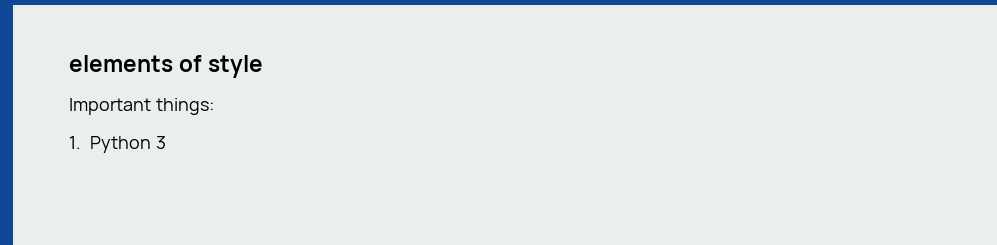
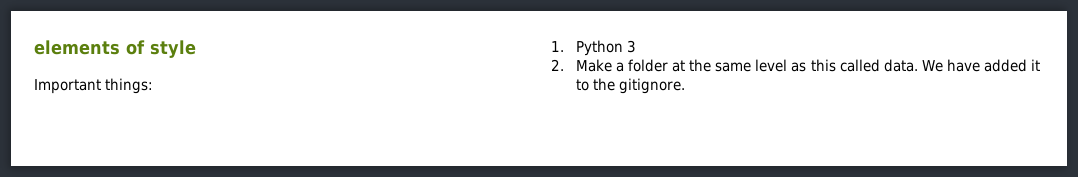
(167, 142) none -> [551,59,1040,72] [576,78,686,94] // 2. Make a folder at the same level as this called data. We have added it to the gitignore.

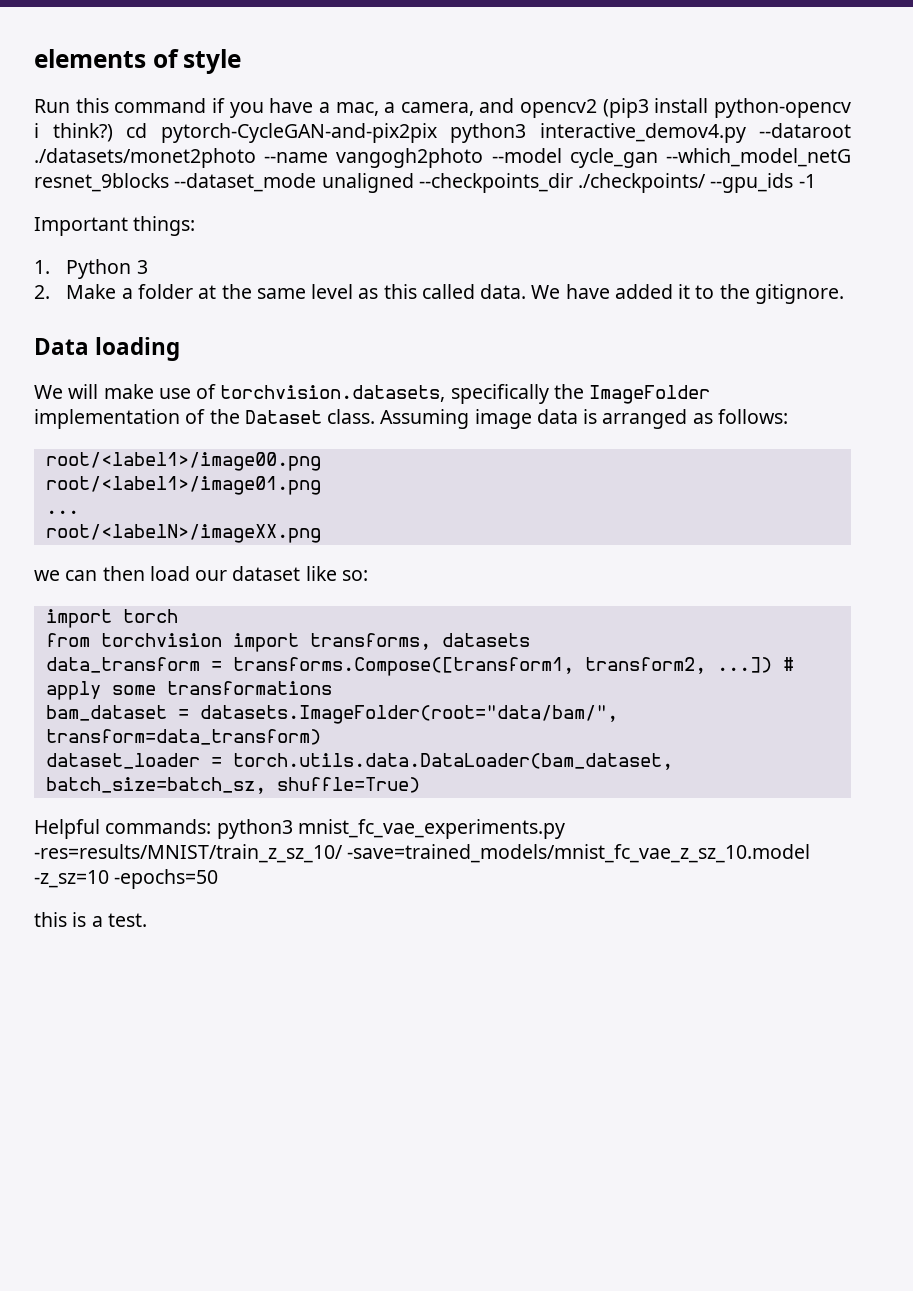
(196, 49) none -> [34,98,851,118] [34,123,851,143] [34,148,852,168] [34,173,816,193] // Run this command if you have a mac, a camera, and opencv2 (pip3 install python-opencv i think?) cd pytorch-CycleGAN-and-pix2pix python3 interactive_demov4.py --dataroot ./datasets/monet2photo --name vangogh2photo --model cycle_gan --which_model_netG resnet_9blocks --dataset_mode unaligned --checkpoints_dir ./checkpoints/ --gpu_ids -1
(686, 86) none -> [34,337,181,361] [34,384,711,404] [34,409,788,429] [45,452,321,471] [45,476,321,495] [45,510,79,514] [45,524,321,543] [34,566,368,581] [45,609,178,628] [45,633,530,652] [45,657,794,676] [45,681,332,700] [45,705,618,724] [45,729,321,745] [45,753,673,770] [45,777,420,794] [34,819,565,839] [34,844,811,863] [34,869,219,889] [34,912,147,927] // Data loading // We will make use of torchvision.datasets, specifically the ImageFolder implementation of the Dataset class. Assuming image data is arranged as follows: // root/<label1>/image00.png // root/<label1>/image01.png // ... // root/<labelN>/imageXX.png // we can then load our dataset like so: // import torch // from torchvision import transforms, datasets // data_transform = transforms.Compose([transform1, transform2, ...]) # apply some transformations // bam_dataset = datasets.ImageFolder(root="data/bam/", transform=data_transform) // dataset_loader = torch.utils.data.DataLoader(bam_dataset, batch_size=batch_sz, shuffle=True) // Helpful commands: python3 mnist_fc_vae_experiments.py -res=results/MNIST/train_z_sz_10/ -save=trained_models/mnist_fc_vae_z_sz_10.model -z_sz=10 -epochs=50 // this is a test.

